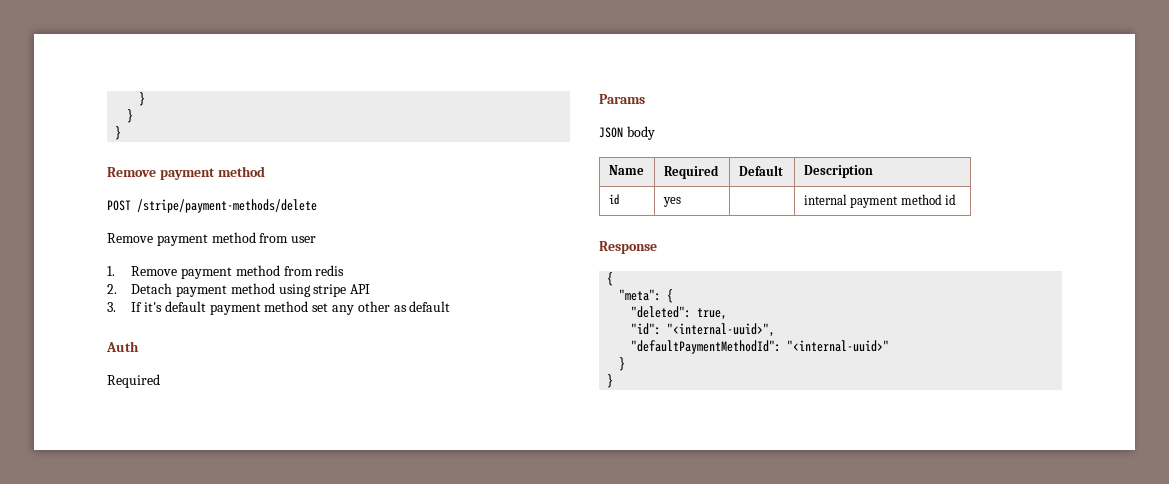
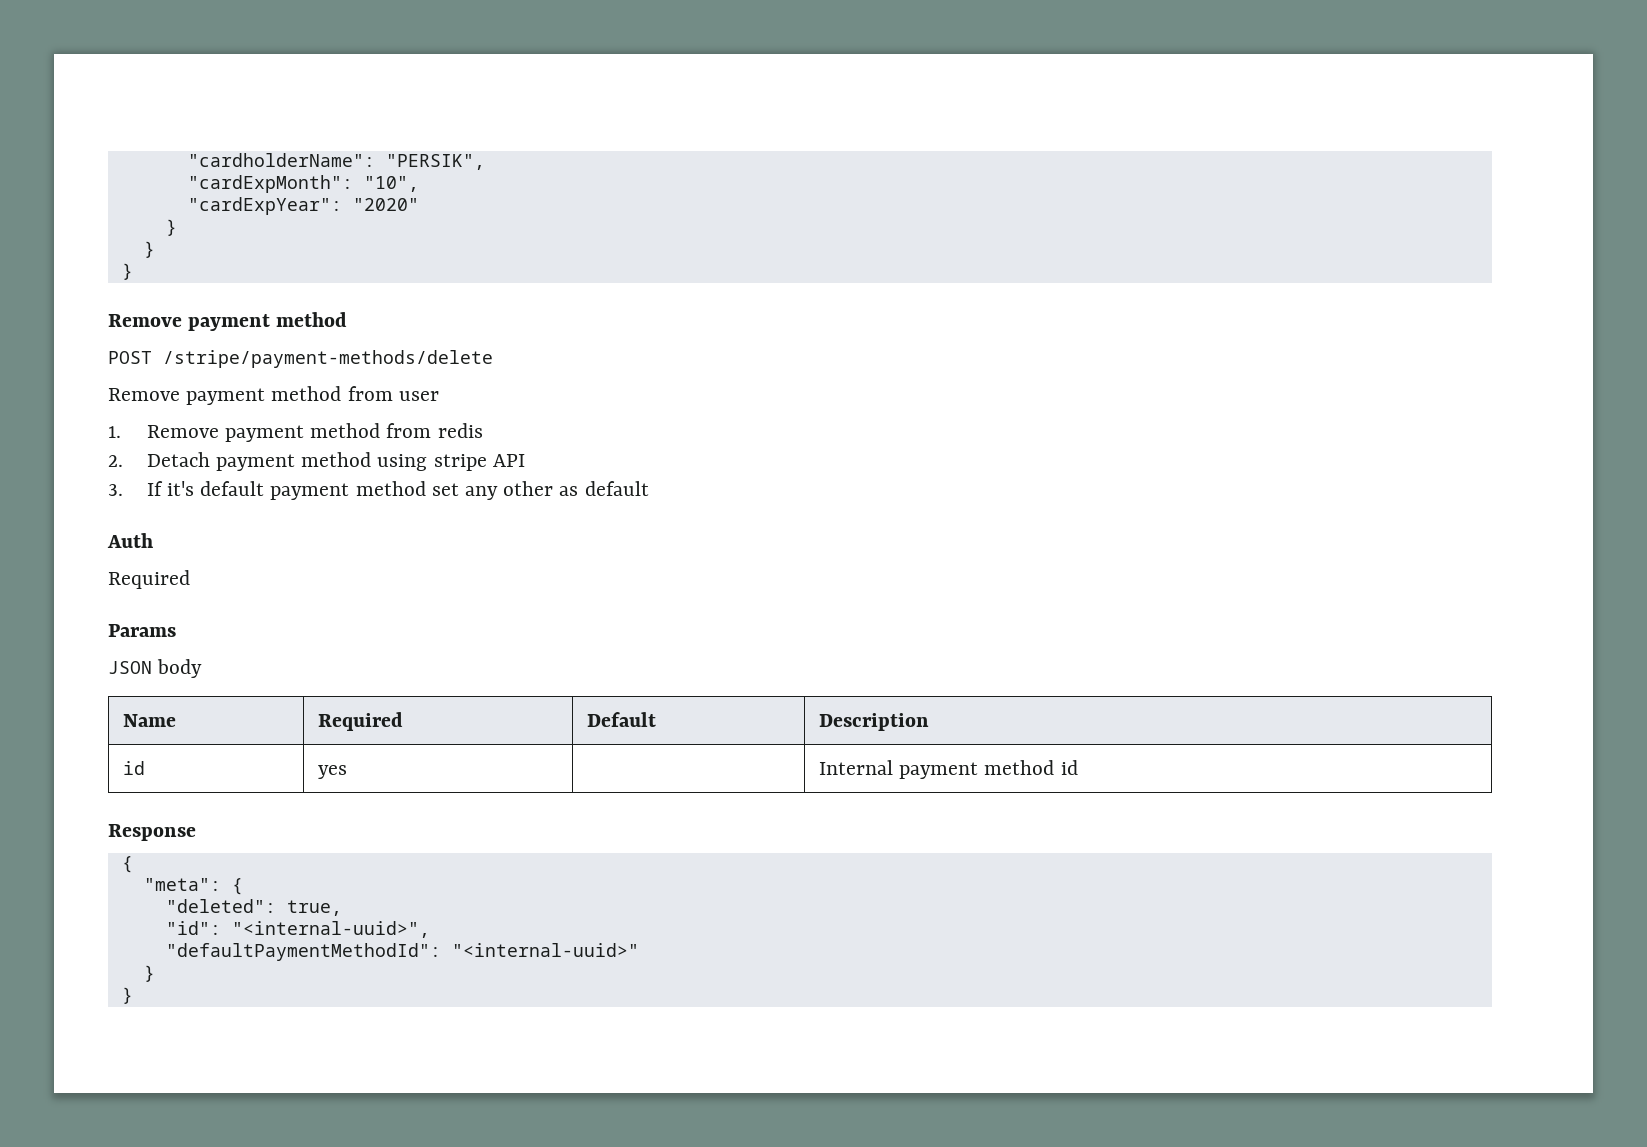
(139, 99) none -> [187,153,485,170] [187,175,419,193] [187,197,419,215] "cardholderName": "PERSIK", // "cardExpMonth": "10", // "cardExpYear": "2020" //
[803,194,847,205] internal -> [818,760,893,775] Internal

